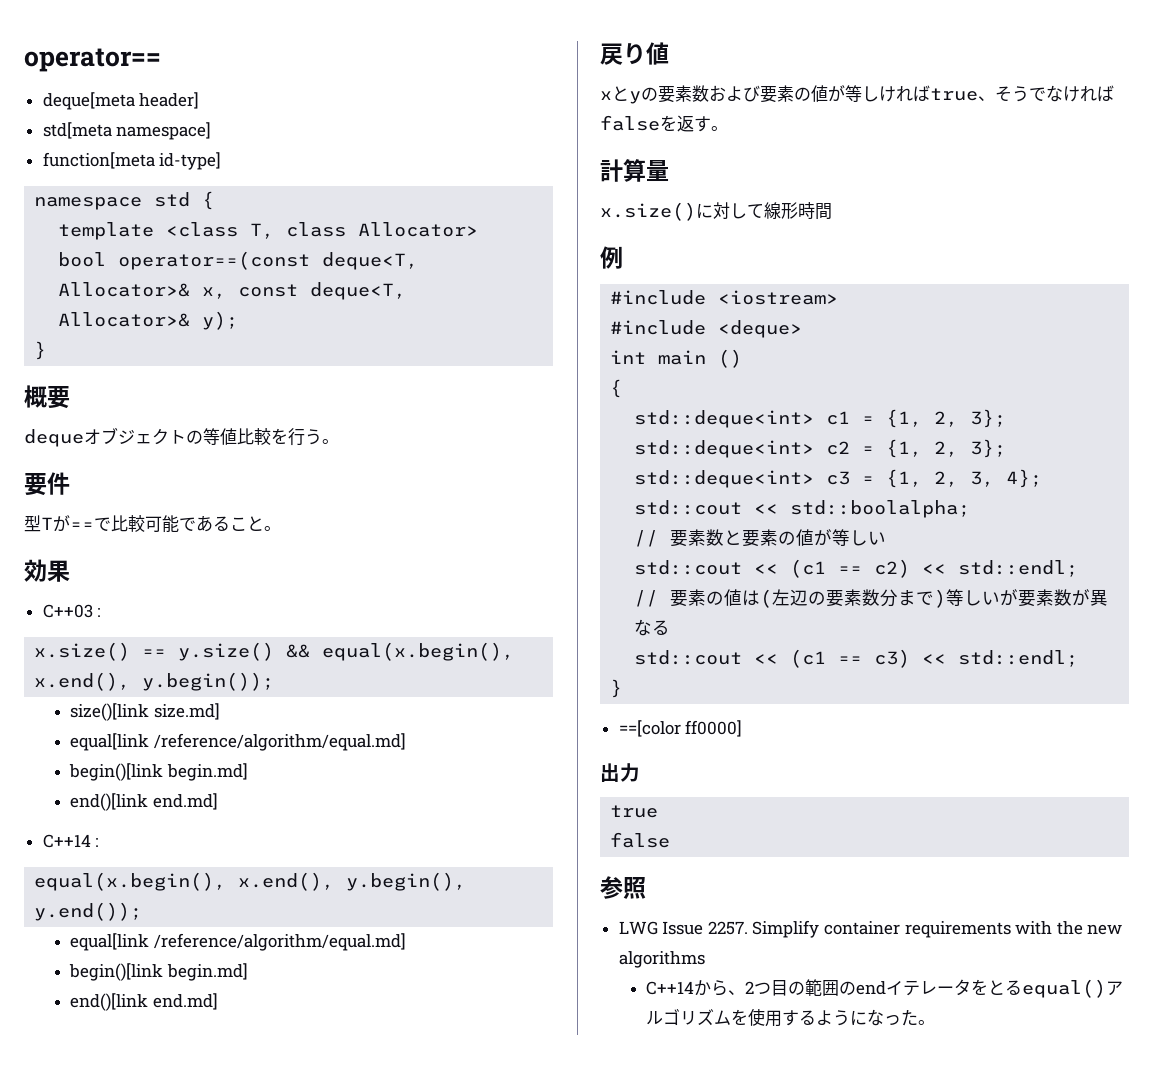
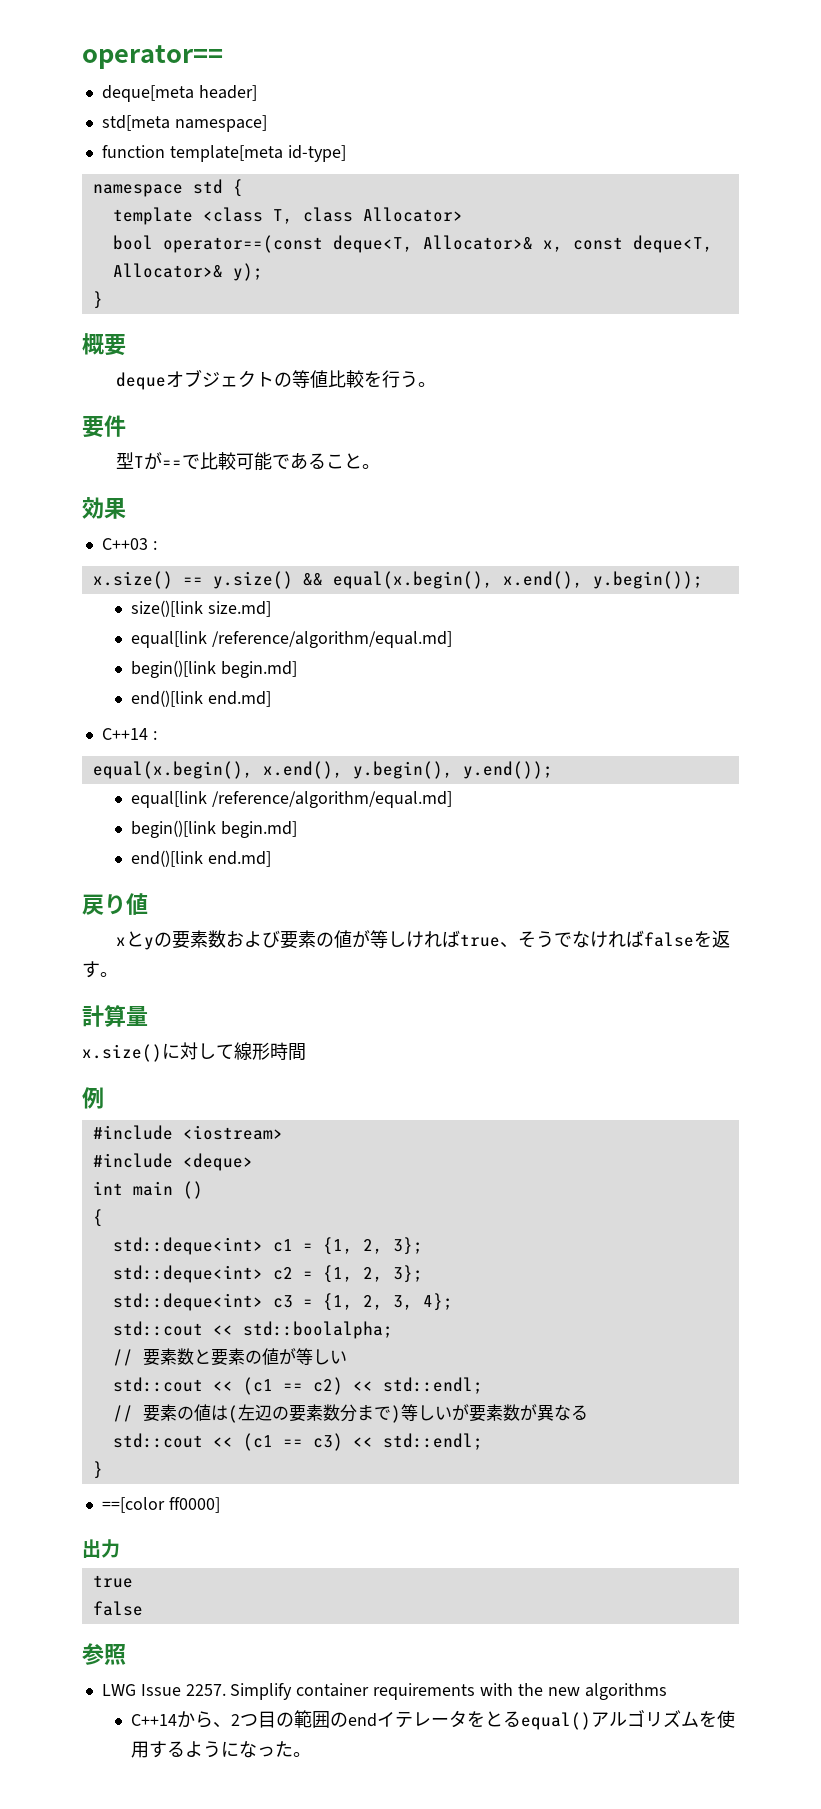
[42,152,155,169] function[meta -> [101,145,283,162] function template[meta

